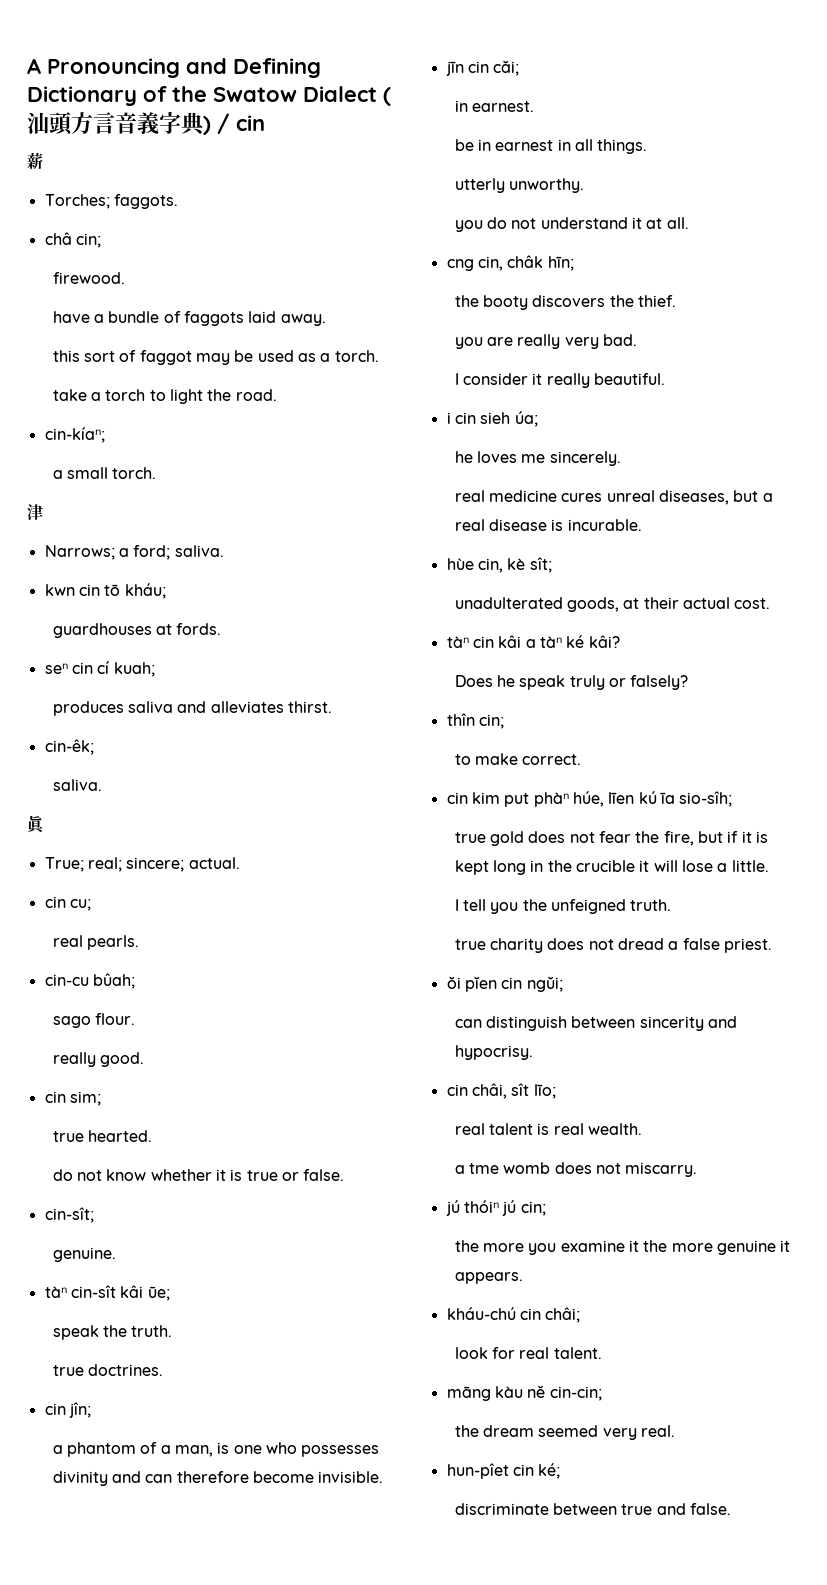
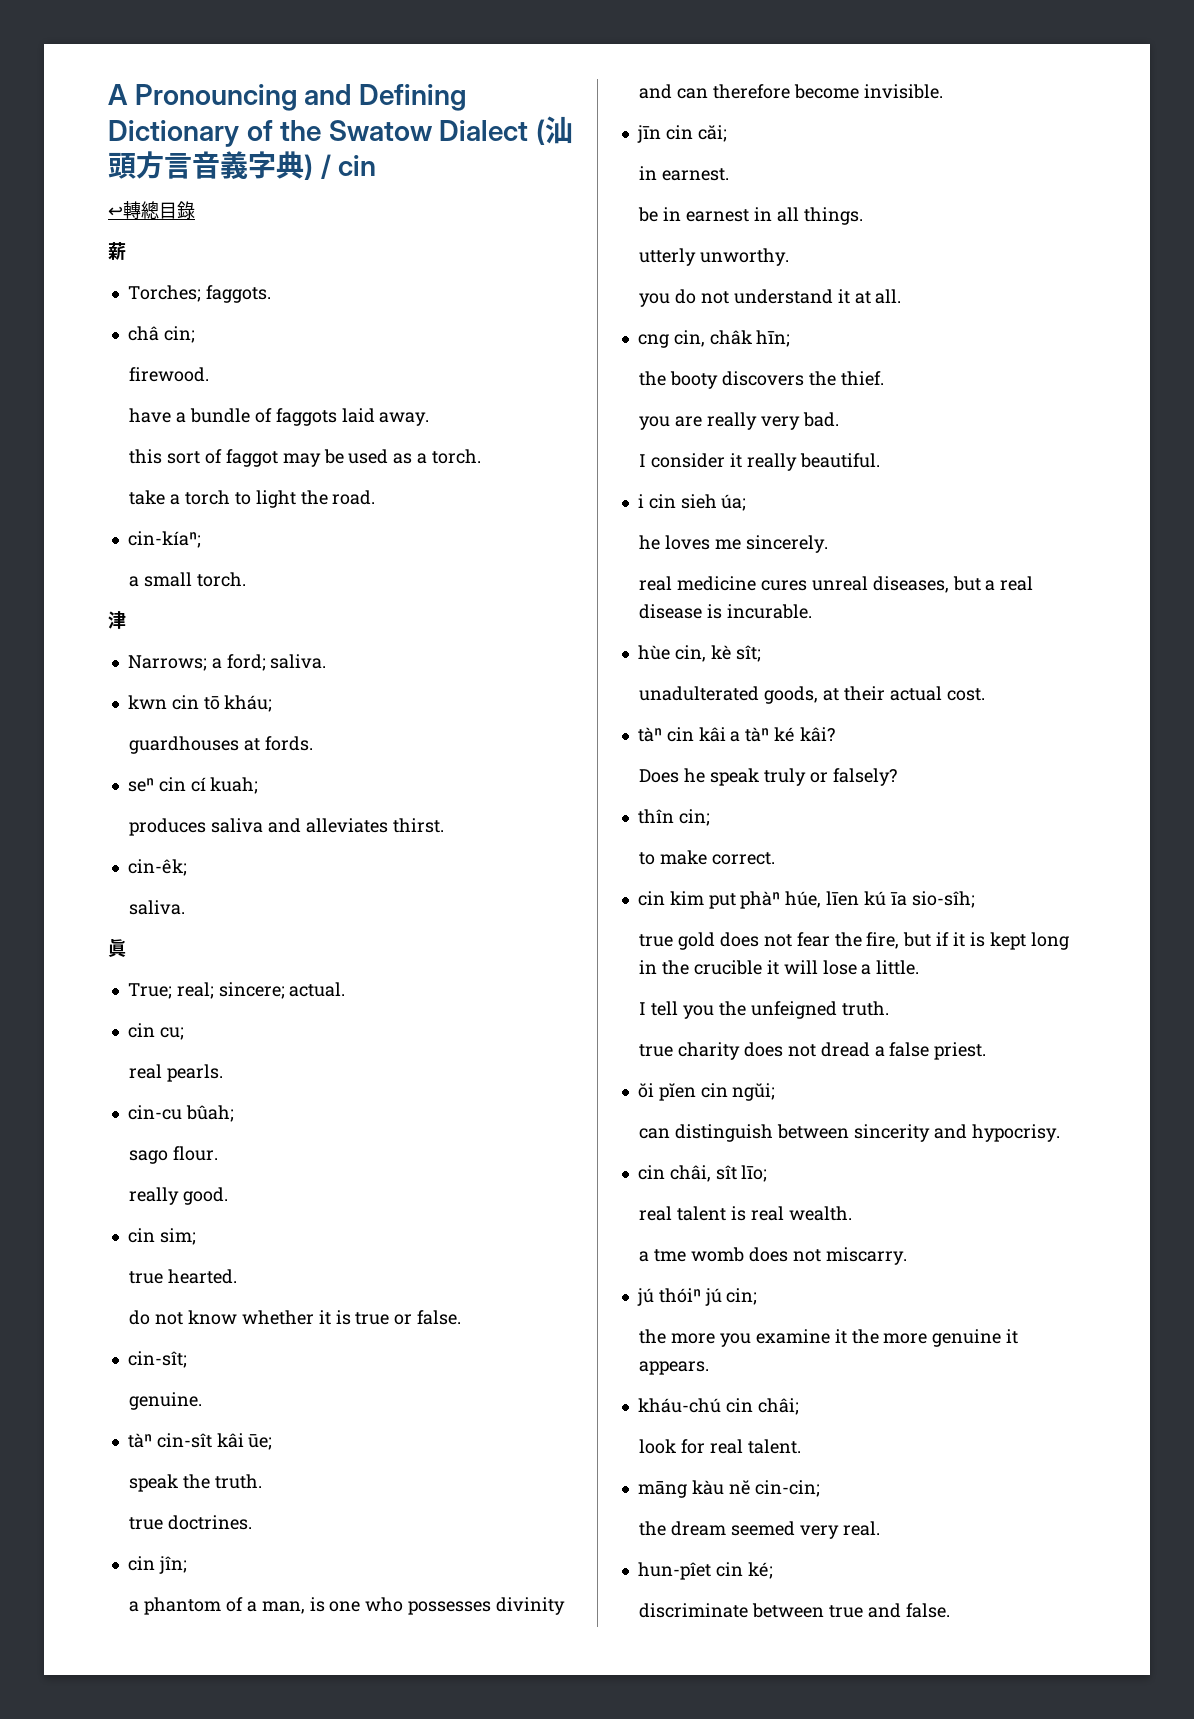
(265, 123) none -> [108,201,195,219] // ↩轉總目錄

